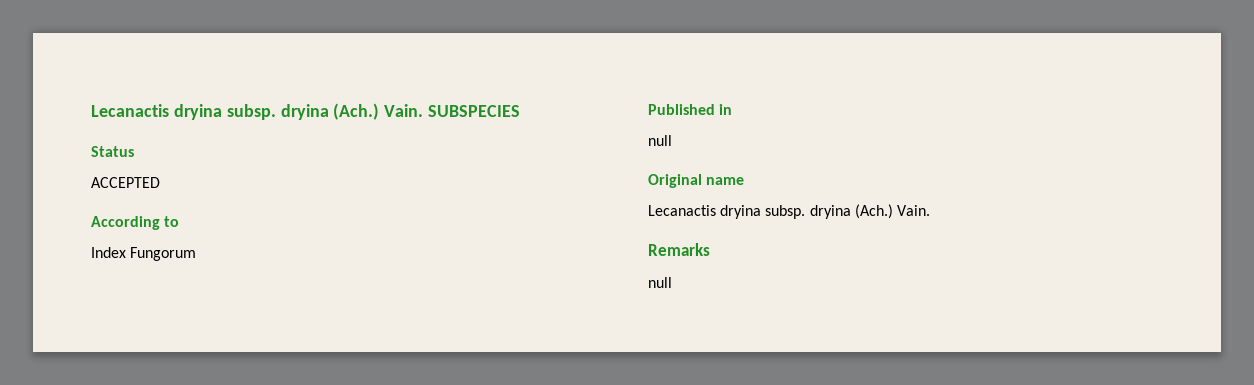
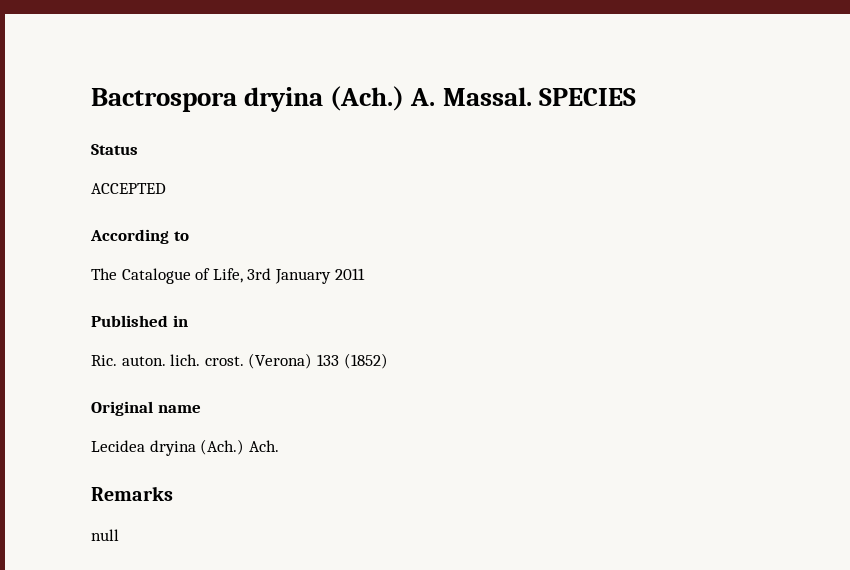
[91,103,521,120] [91,146,134,157] [91,177,160,188] [91,216,180,230] [91,247,197,261] [648,104,733,115] [648,135,672,146] Lecanactis dryina subsp. dryina (Ach.) Vain. SUBSPECIES // Status // ACCEPTED // According to // Index Fungorum // Published in // null -> [91,86,636,112] [91,144,138,155] [91,183,166,194] [90,229,189,244] [91,268,365,284] [91,315,188,327] [91,353,388,369] Bactrospora dryina (Ach.) A. Massal. SPECIES // Status // ACCEPTED // According to // The Catalogue of Life, 3rd January 2011 // Published in // Ric. auton. lich. crost. (Verona) 133 (1852)
[648,204,930,219] Lecanactis dryina subsp. dryina (Ach.) Vain. -> [91,439,279,456] Lecidea dryina (Ach.) Ach.

